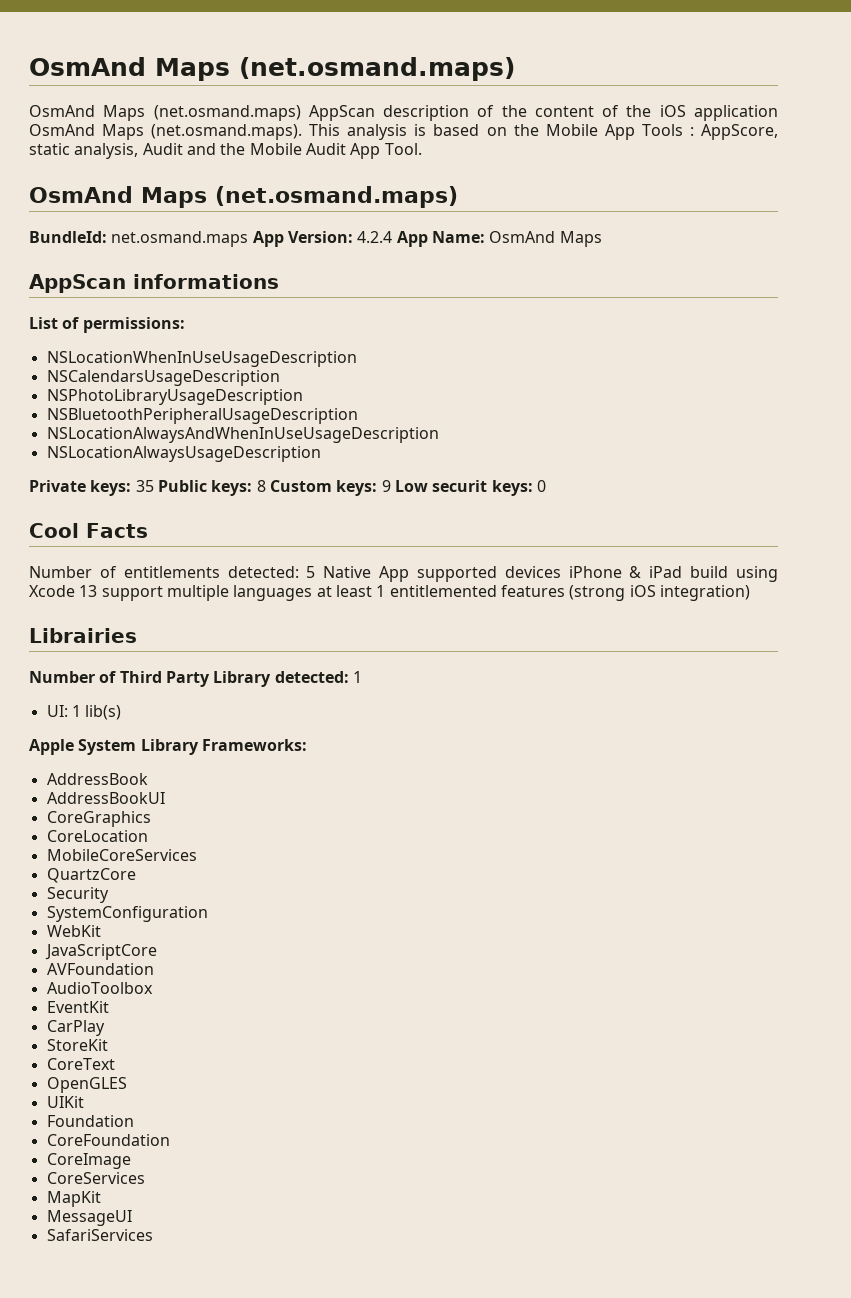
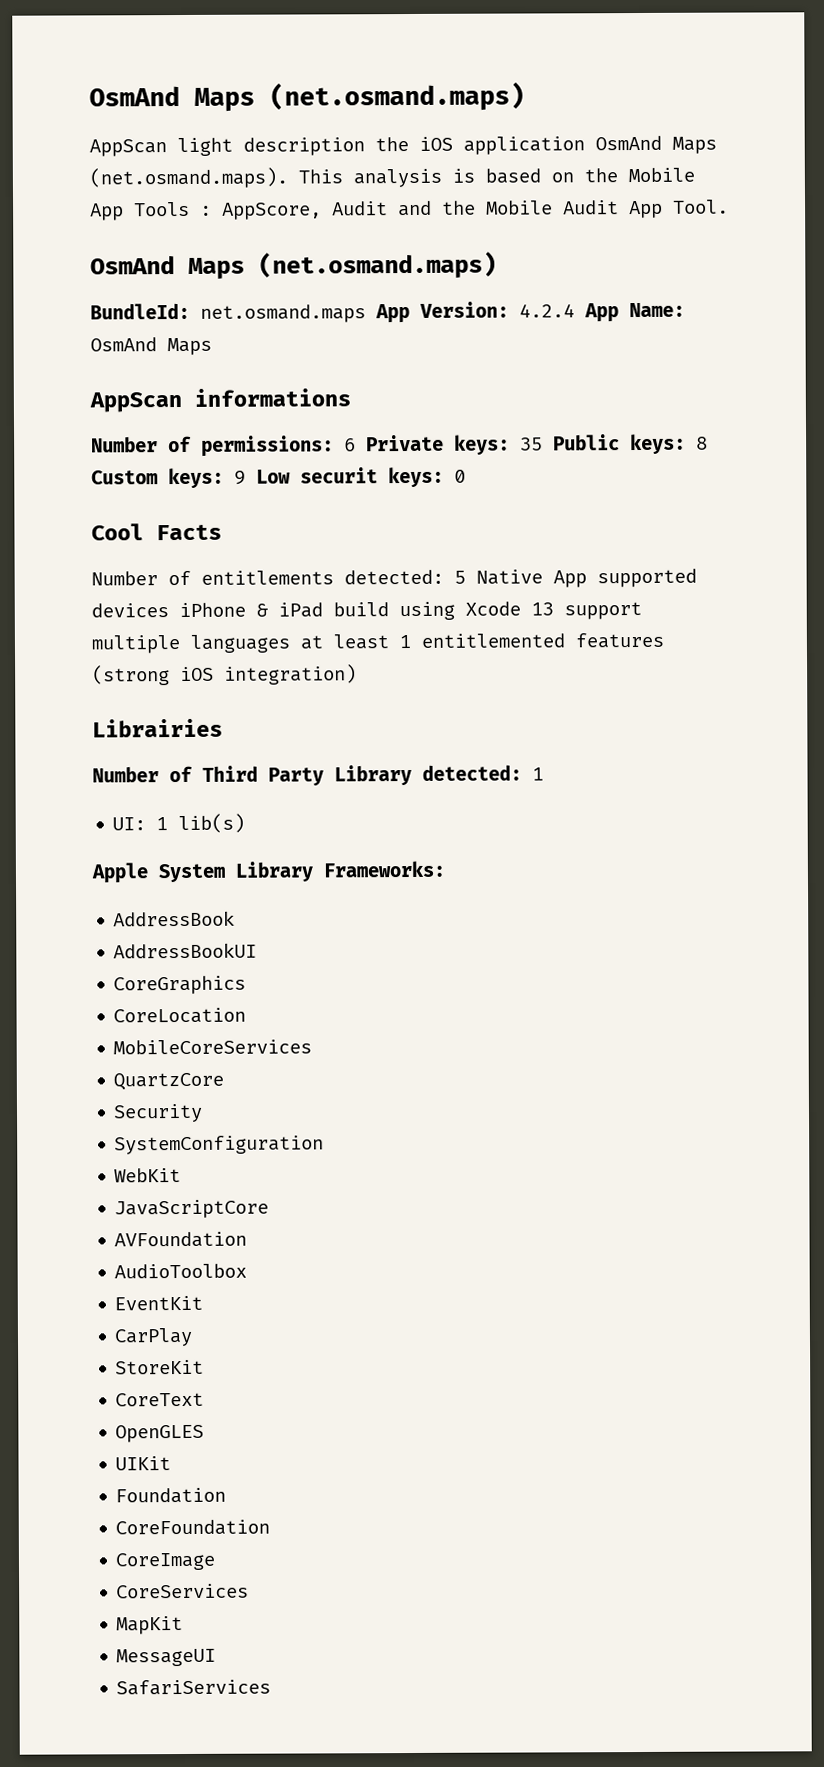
[29,57,515,81] [29,105,620,121] OsmAnd Maps (net.osmand.maps) // OsmAnd Maps (net.osmand.maps) AppScan description of the content of -> [89,82,525,112] [89,137,365,157] OsmAnd Maps (net.osmand.maps) // AppScan light description
[29,143,139,159] static analysis, -> (322, 211) none
[29,317,58,329] List -> [91,436,158,453] Number
[46,351,357,367] [46,370,280,386] [46,389,303,405] [46,408,358,424] [46,427,439,443] [46,446,321,462] // NSLocationWhenInUseUsageDescription // NSCalendarsUsageDescription // NSPhotoLibraryUsageDescription // NSBluetoothPeripheralUsageDescription // NSLocationAlwaysAndWhenInUseUsageDescription // NSLocationAlwaysUsageDescription // -> [344,438,356,452] 6

